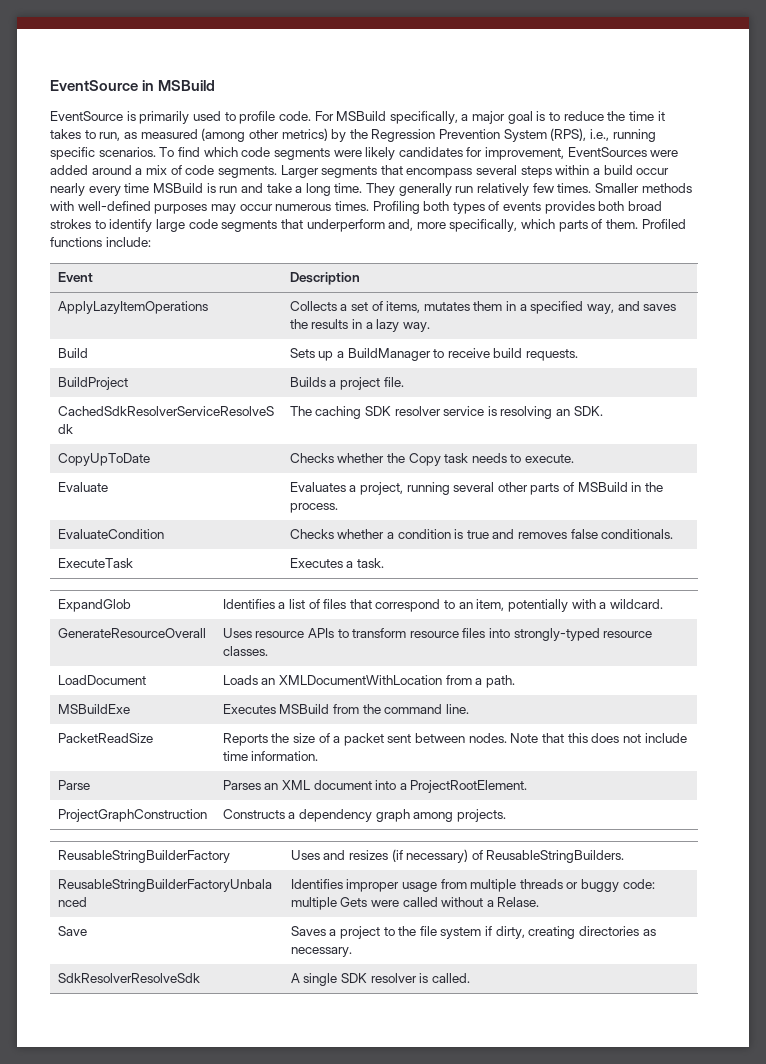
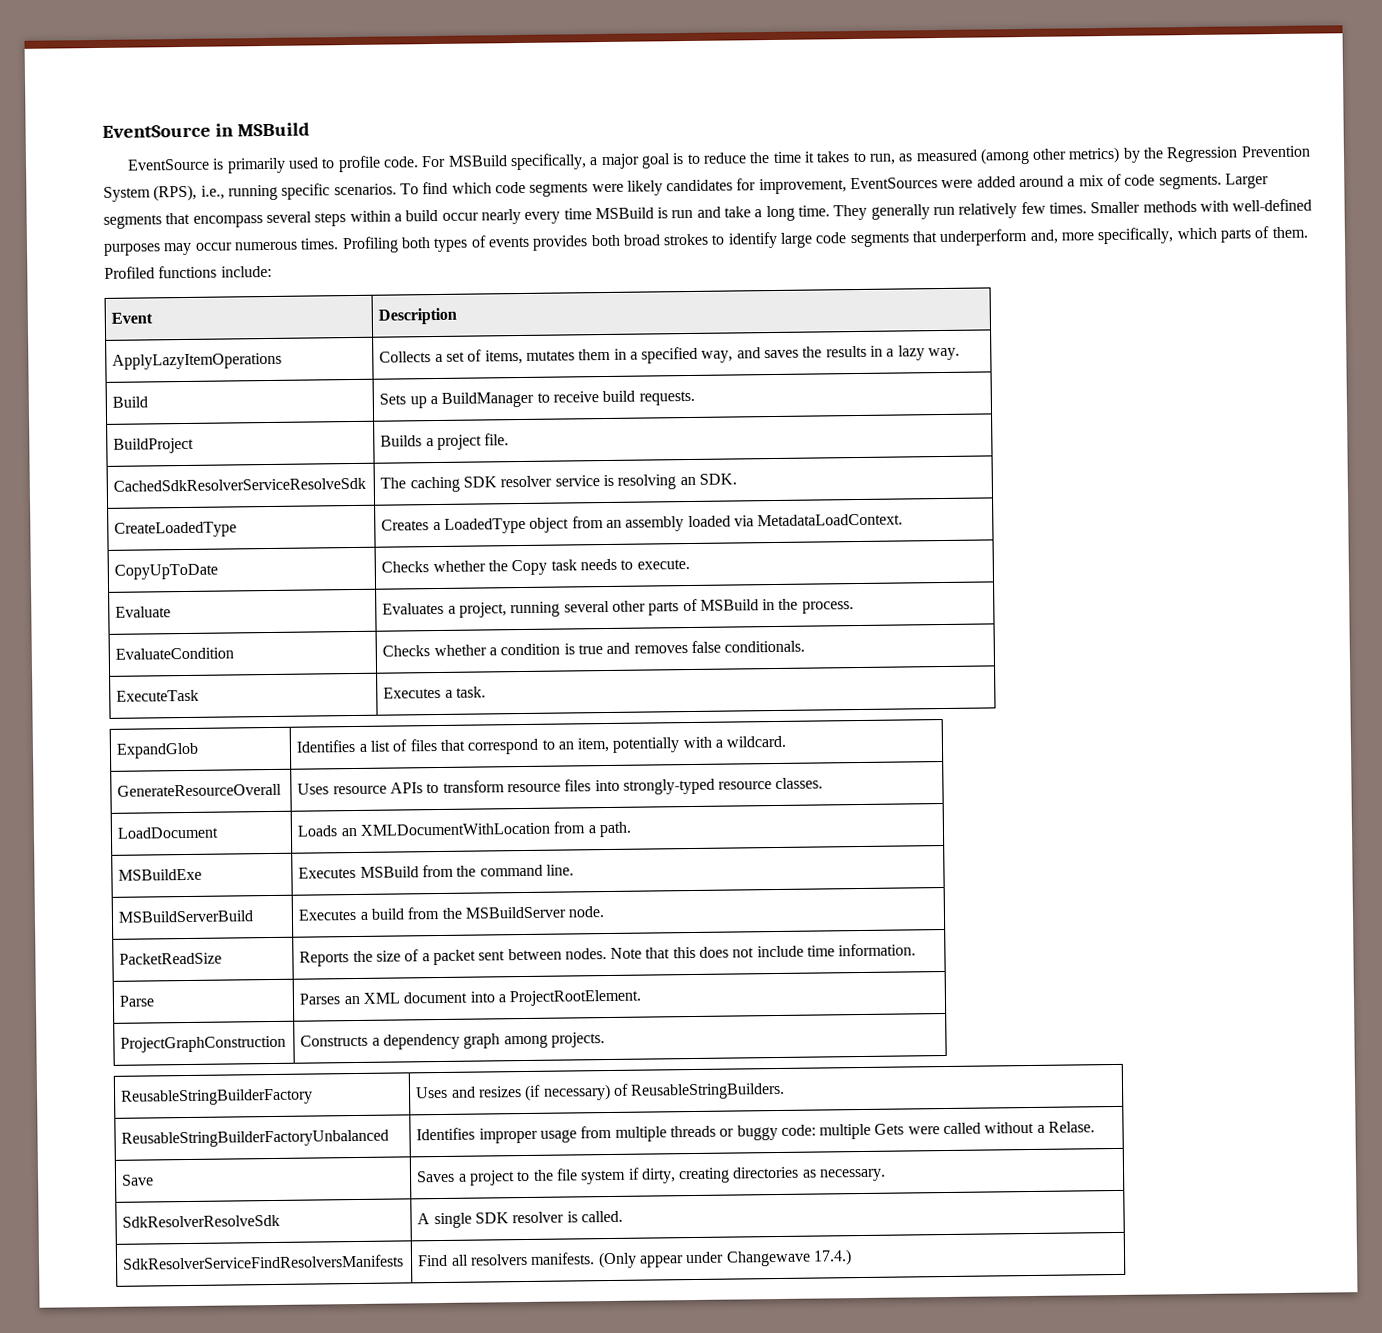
(603, 411) none -> [114,521,238,538] [381,513,904,534] // CreateLoadedType | Creates a LoadedType object from an assembly loaded via MetadataLoadContext.
(469, 709) none -> [118,910,254,923] [298,906,605,921] // MSBuildServerBuild | Executes a build from the MSBuildServer node.
(470, 978) none -> [122,1254,405,1270] [417,1249,852,1269] // SdkResolverServiceFindResolversManifests | Find all resolvers manifests. (Only appear under Changewave 17.4.)

